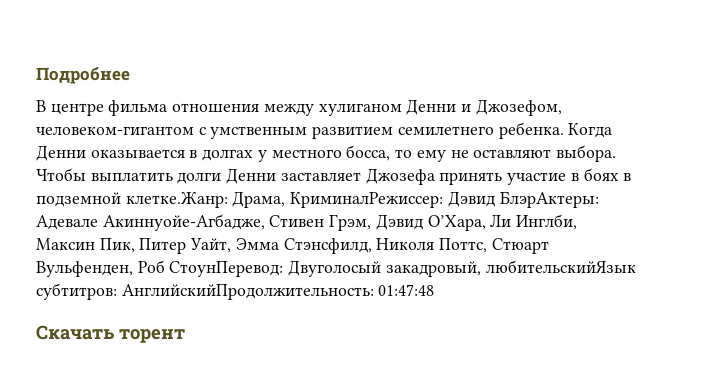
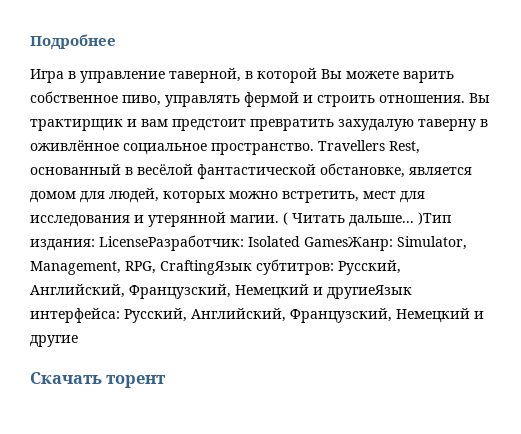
[36,99,562,116] [36,122,613,139] [36,145,616,162] [36,168,632,185] [36,191,599,208] [36,214,578,231] [36,238,549,254] [36,260,636,277] [36,283,435,300] В центре фильма отношения между хулиганом Денни и Джозефом, человеком-гигантом с умственным развитием семилетнего ребенка. Когда Денни оказывается в долгах у местного босса, то ему не оставляют выбора. Чтобы выплатить долги Денни заставляет Джозефа принять участие в боях в подземной клетке.Жанр: Драма, КриминалРежиссер: Дэвид БлэрАктеры: Адевале Акиннуойе-Агбадже, Стивен Грэм, Дэвид О’Хара, Ли Инглби, Максин Пик, Питер Уайт, Эмма Стэнсфилд, Николя Поттс, Стюарт Вульфенден, Роб СтоунПеревод: Двуголосый закадровый, любительскийЯзык субтитров: АнглийскийПродолжительность: 01:47:48 -> [30,68,454,83] [30,91,490,107] [30,119,488,131] [30,140,420,155] [30,163,472,179] [30,188,425,203] [30,212,452,227] [30,235,467,251] [30,259,401,275] [30,284,412,299] [30,308,484,323] [30,335,78,347] Игра в управление таверной, в которой Вы можете варить собственное пиво, управлять фермой и строить отношения. Вы трактирщик и вам предстоит превратить захудалую таверну в оживлённое социальное пространство. Travellers Rest, основанный в весёлой фантастической обстановке, является домом для людей, которых можно встретить, мест для исследования и утерянной магии. ( Читать дальше... )Тип издания: LicenseРазработчик: Isolated GamesЖанр: Simulator, Management, RPG, CraftingЯзык субтитров: Русский, Английский, Французский, Немецкий и другиеЯзык интерфейса: Русский, Английский, Французский, Немецкий и другие

